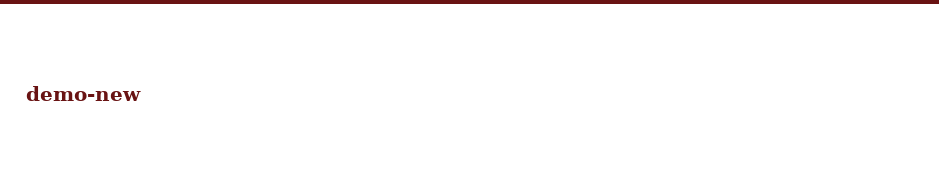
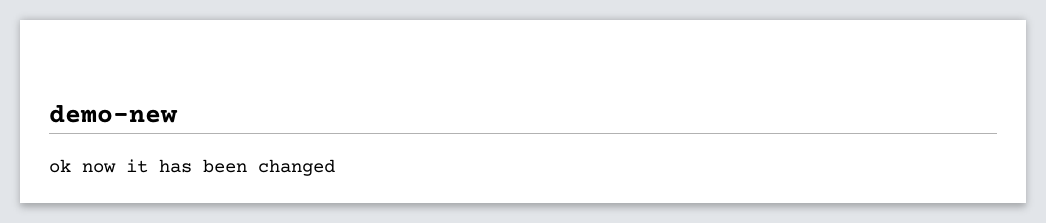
(141, 93) none -> [49,159,335,176] // ok now it has been changed

